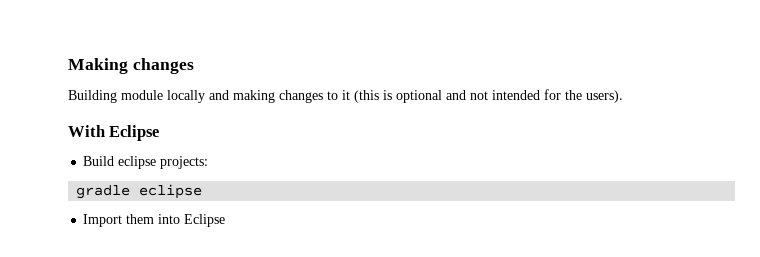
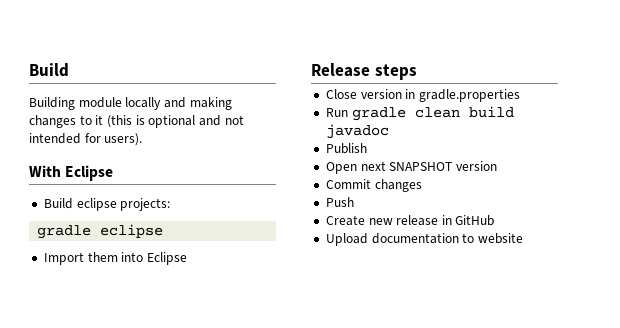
[68,58,194,74] Making changes -> [29,63,69,77] Build
[565,90,582,100] the -> (101, 138) none
(226, 220) none -> [311,63,417,80] [325,89,520,102] [325,106,514,121] [325,124,389,139] [325,143,367,154] [325,161,497,174] [325,179,422,192] [325,197,354,207] [325,215,495,226] [325,233,523,246] // Release steps // Close version in gradle.properties // Run gradle clean build javadoc // Publish // Open next SNAPSHOT version // Commit changes // Push // Create new release in GitHub // Upload documentation to website

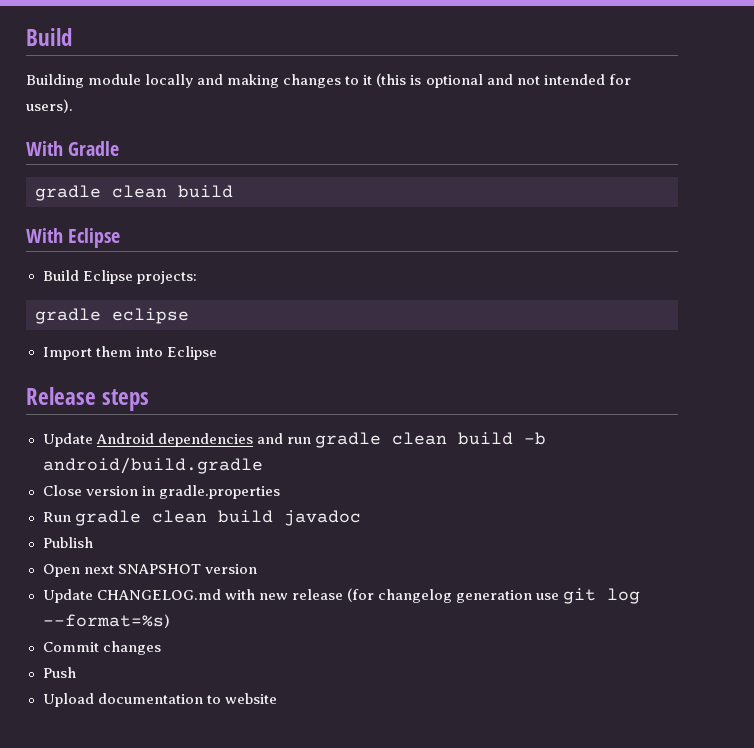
(143, 139) none -> [26,141,120,156] [35,185,233,201] // With Gradle // gradle clean build
[76,198,117,211] eclipse -> [82,270,133,284] Eclipse
(417, 72) none -> [42,432,546,448] [42,457,263,474] // Update Android dependencies and run gradle clean build -b android/build.gradle
[325,179,422,192] [325,197,354,207] [325,215,495,226] Commit changes // Push // Create new release in GitHub -> [42,588,640,604] [42,614,170,628] [42,641,161,655] [42,667,76,678] Update CHANGELOG.md with new release (for changelog generation use git log --format=%s) // Commit changes // Push

